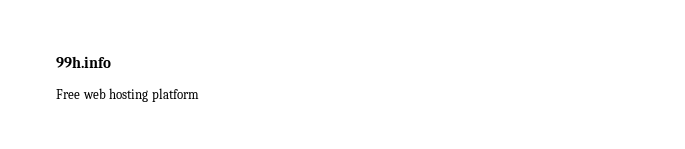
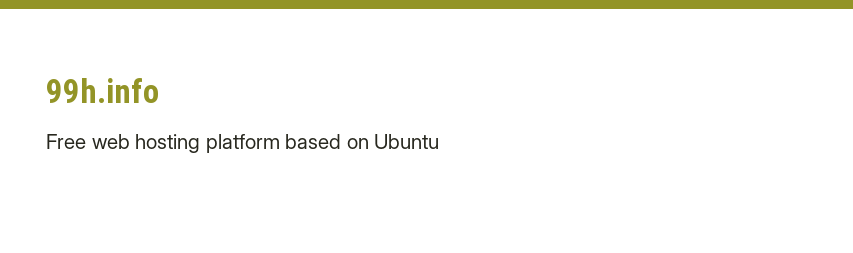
(199, 95) none -> [285,134,440,149] based on Ubuntu

